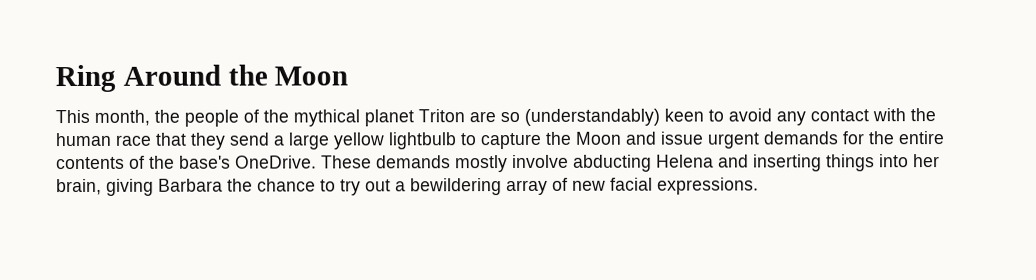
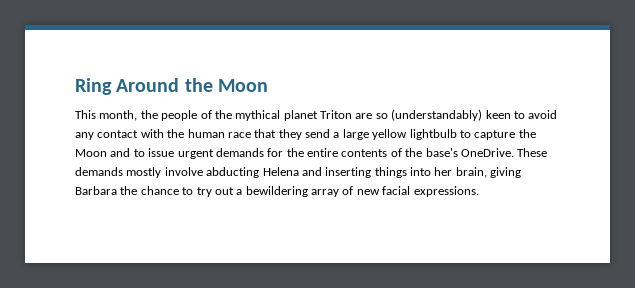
(657, 138) none -> [133,149,145,157] to

